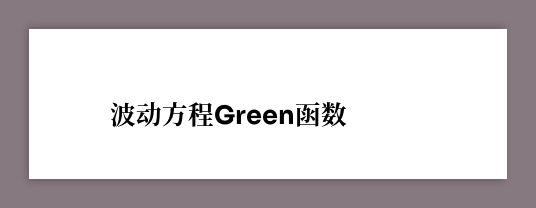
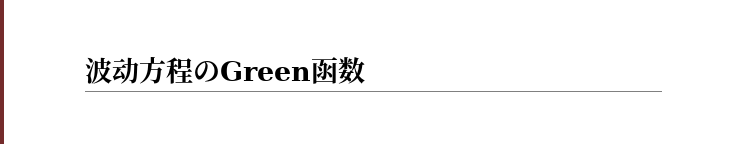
(214, 114) none -> [193,61,220,82] の

